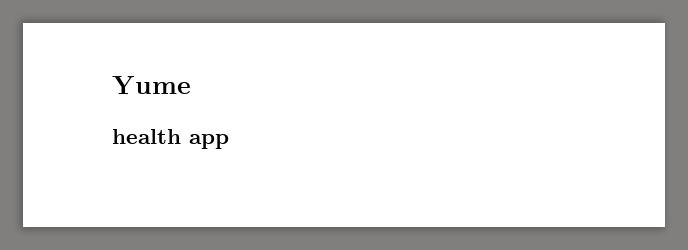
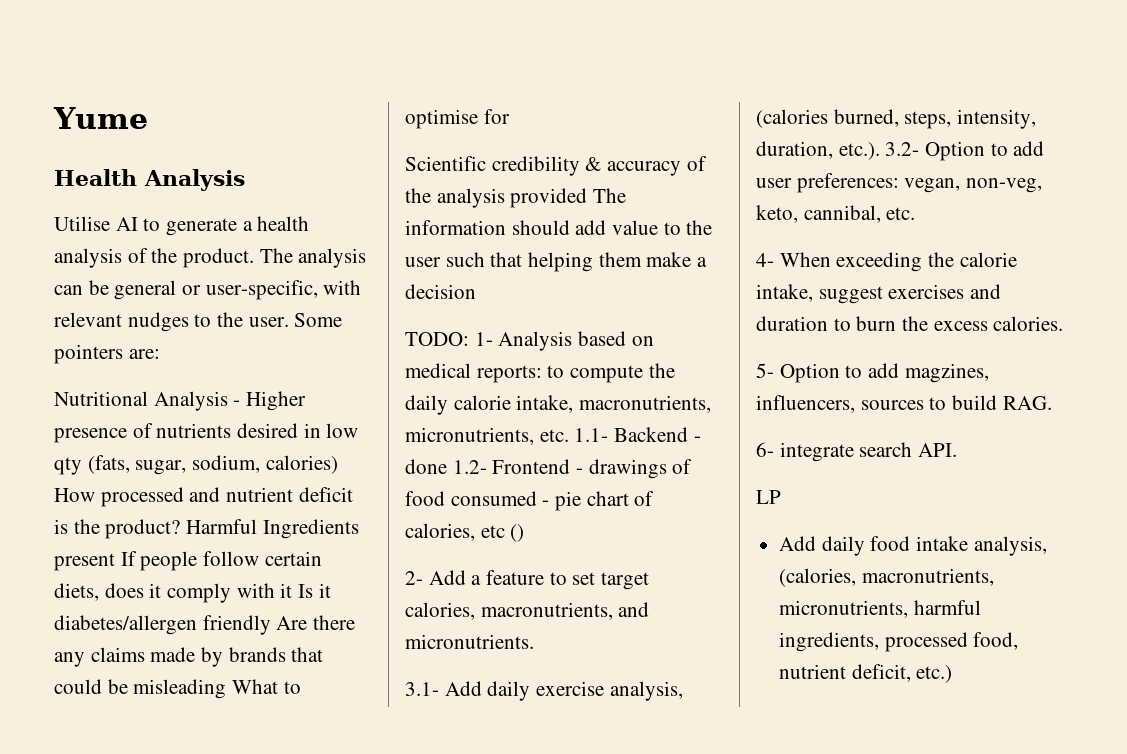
[112,129,229,149] health app -> [54,169,245,191] [54,216,310,236] [54,248,367,268] [54,280,362,300] [54,312,343,332] [54,344,160,364] [54,391,307,411] [54,423,359,443] [54,455,338,475] [54,487,353,507] [54,519,359,539] [54,551,322,571] [54,583,331,603] [54,615,356,635] [54,647,324,667] [54,679,301,699] [405,109,510,129] [405,156,707,176] [405,188,627,208] [405,220,713,235] [405,252,708,272] [405,284,476,299] [405,331,654,351] [405,363,675,383] [405,395,712,415] [405,427,701,445] [405,459,693,479] [405,491,655,511] [405,523,525,542] [405,570,650,590] [405,602,650,620] [405,634,534,649] [405,681,683,701] [756,109,1037,129] [756,141,1045,161] [756,173,1043,193] [756,205,916,223] [756,252,1017,272] [756,284,1002,304] [756,316,1064,331] [756,363,989,383] [756,395,1052,413] [756,442,958,462] [756,490,781,504] [779,536,1047,556] [779,568,994,587] [779,600,981,618] [779,632,1019,652] [779,664,953,683] Health Analysis // Utilise AI to generate a health analysis of the product. The analysis can be general or user-specific, with relevant nudges to the user. Some pointers are: // Nutritional Analysis - Higher presence of nutrients desired in low qty (fats, sugar, sodium, calories) How processed and nutrient deficit is the product? Harmful Ingredients present If people follow certain diets, does it comply with it Is it diabetes/allergen friendly Are there any claims made by brands that could be misleading What to optimise for // Scientific credibility & accuracy of the analysis provided The information should add value to the user such that helping them make a decision // TODO: 1- Analysis based on medical reports: to compute the daily calorie intake, macronutrients, micronutrients, etc. 1.1- Backend - done 1.2- Frontend - drawings of food consumed - pie chart of calories, etc () // 2- Add a feature to set target calories, macronutrients, and micronutrients. // 3.1- Add daily exercise analysis, (calories burned, steps, intensity, duration, etc.). 3.2- Option to add user preferences: vegan, non-veg, keto, cannibal, etc. // 4- When exceeding the calorie intake, suggest exercises and duration to burn the excess calories. // 5- Option to add magzines, influencers, sources to build RAG. // 6- integrate search API. // LP // Add daily food intake analysis, (calories, macronutrients, micronutrients, harmful ingredients, processed food, nutrient deficit, etc.)

